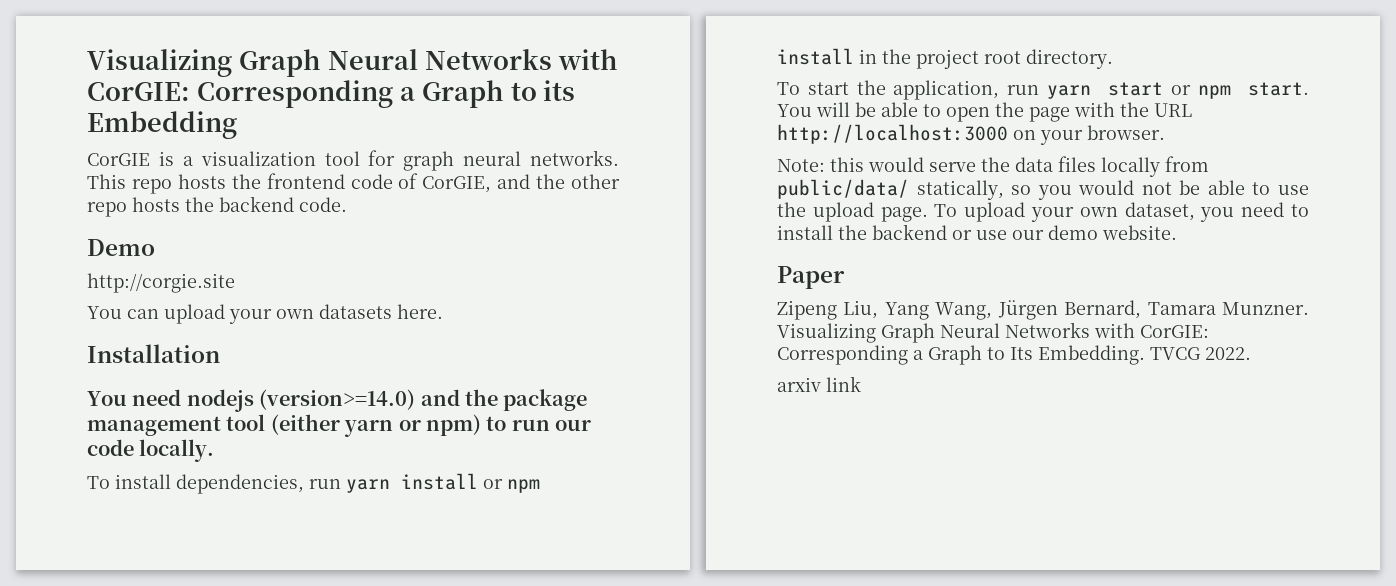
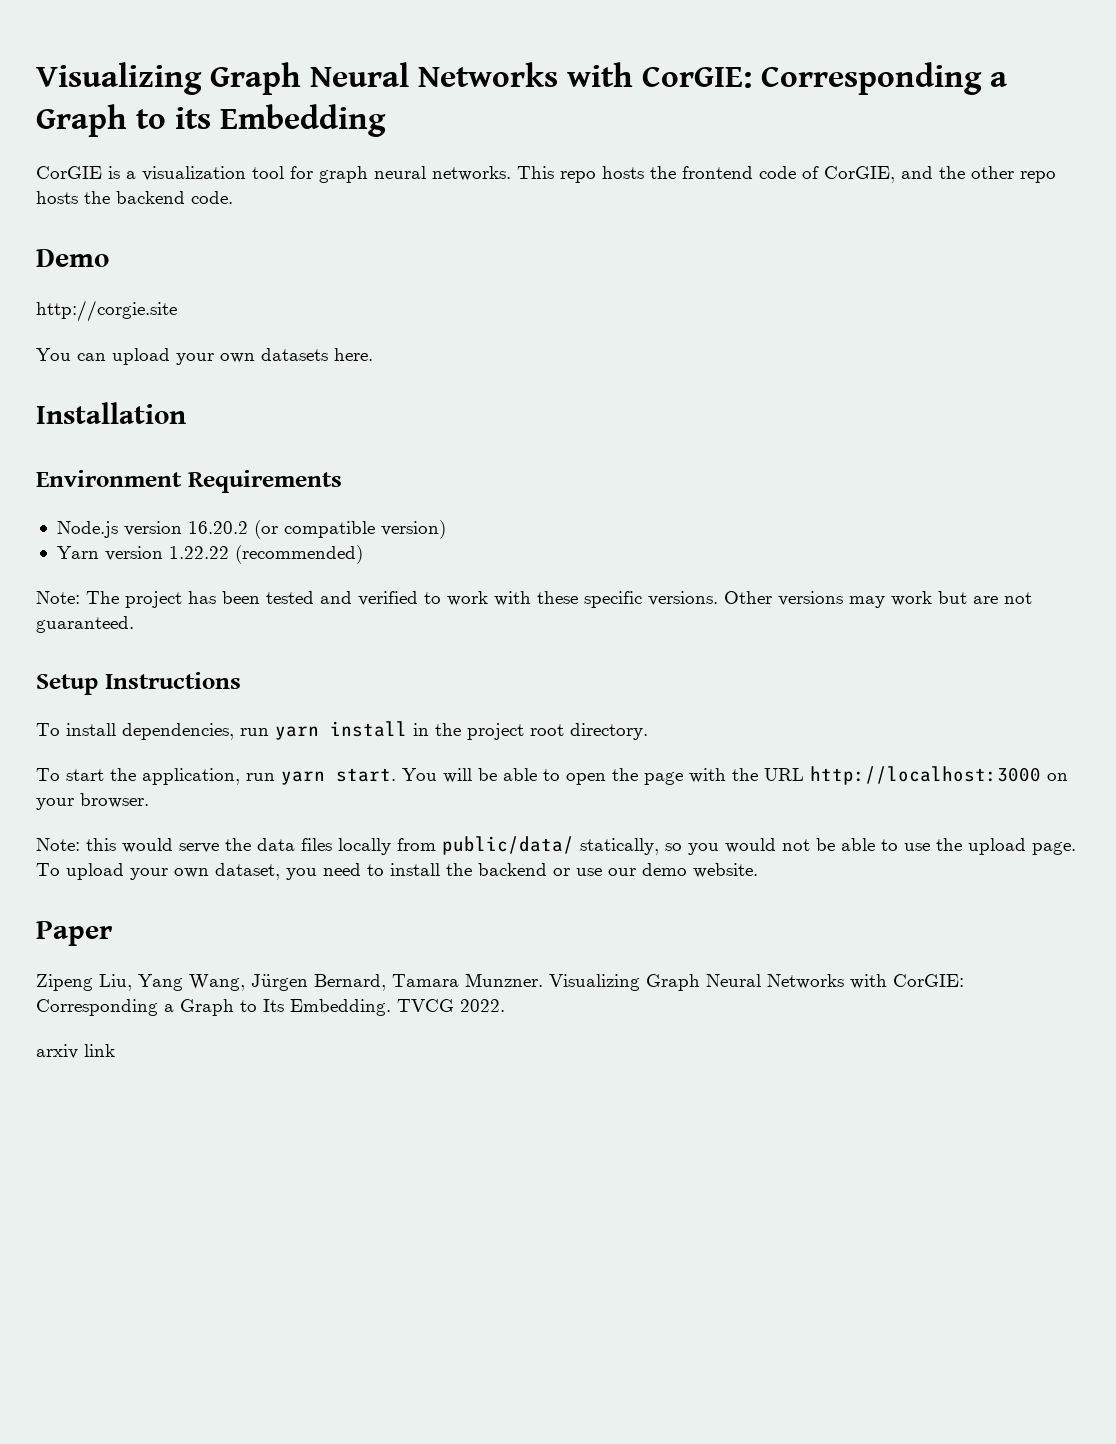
[87,389,588,412] [87,414,592,437] [87,439,215,462] You need nodejs (version>=14.0) and the package management tool (either yarn or npm) to run our code locally. -> [36,470,342,493] [56,520,446,539] [56,545,363,564] [36,591,1032,608] [36,616,134,633] [36,672,241,695] Environment Requirements // Node.js version 16.20.2 (or compatible version) // Yarn version 1.22.22 (recommended) // Note: The project has been tested and verified to work with these specific versions. Other versions may work but are not guaranteed. // Setup Instructions
[483,479,540,493] [777,48,854,65] or npm install -> (407, 729) none
[1108,82,1231,99] start or npm -> (325, 778) none

